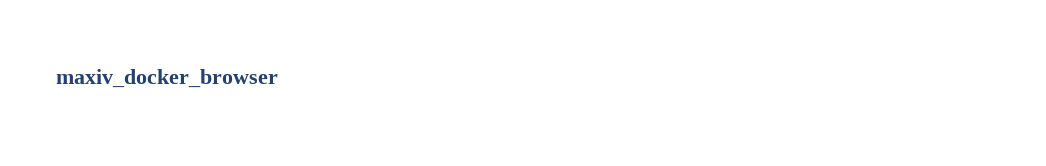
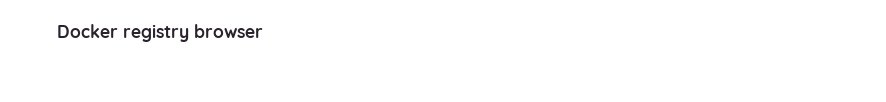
[56,69,278,88] maxiv_docker_browser -> [57,24,263,42] Docker registry browser

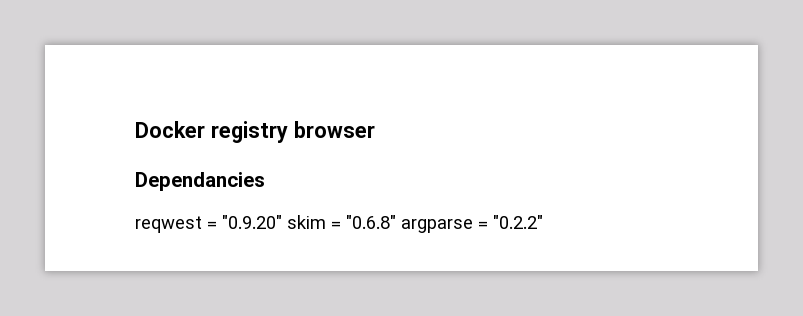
(263, 31) none -> [135,172,265,191] [135,215,543,233] // Dependancies // reqwest = "0.9.20" skim = "0.6.8" argparse = "0.2.2"

